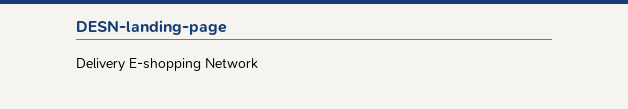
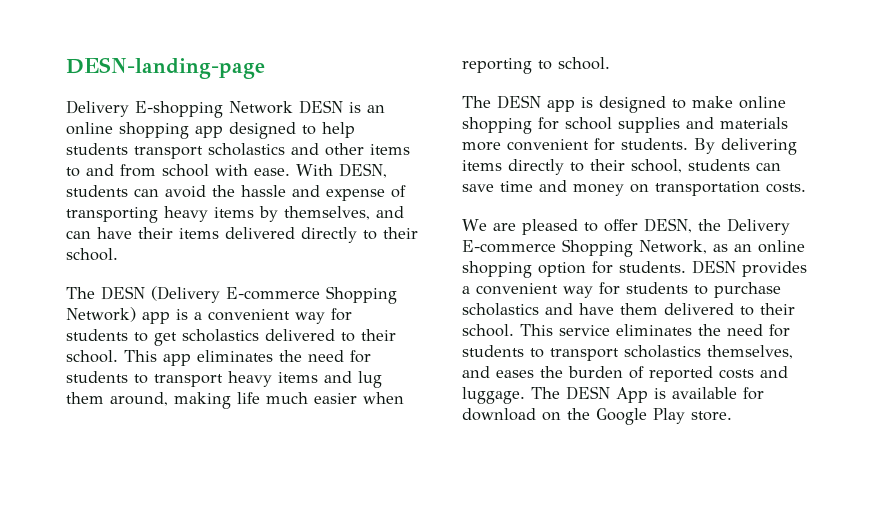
(258, 63) none -> [299,100,385,114] [66,122,355,139] [66,143,410,159] [66,163,387,178] [66,185,406,201] [66,206,404,223] [66,227,418,243] [66,248,118,261] [66,286,397,304] [66,307,352,324] [66,329,396,346] [66,350,371,366] [66,371,382,388] [66,392,404,409] [462,57,610,74] [462,95,786,113] [462,117,788,134] [462,138,797,155] [462,159,781,175] [462,180,806,196] [462,218,790,235] [462,239,805,257] [462,260,807,278] [462,282,781,298] [462,303,795,316] [462,324,790,337] [462,345,793,361] [462,366,788,382] [462,386,764,404] [462,408,732,425] DESN is an online shopping app designed to help students transport scholastics and other items to and from school with ease. With DESN, students can avoid the hassle and expense of transporting heavy items by themselves, and can have their items delivered directly to their school. // The DESN (Delivery E-commerce Shopping Network) app is a convenient way for students to get scholastics delivered to their school. This app eliminates the need for students to transport heavy items and lug them around, making life much easier when reporting to school. // The DESN app is designed to make online shopping for school supplies and materials more convenient for students. By delivering items directly to their school, students can save time and money on transportation costs. // We are pleased to offer DESN, the Delivery E-commerce Shopping Network, as an online shopping option for students. DESN provides a convenient way for students to purchase scholastics and have them delivered to their school. This service eliminates the need for students to transport scholastics themselves, and eases the burden of reported costs and luggage. The DESN App is available for download on the Google Play store.

